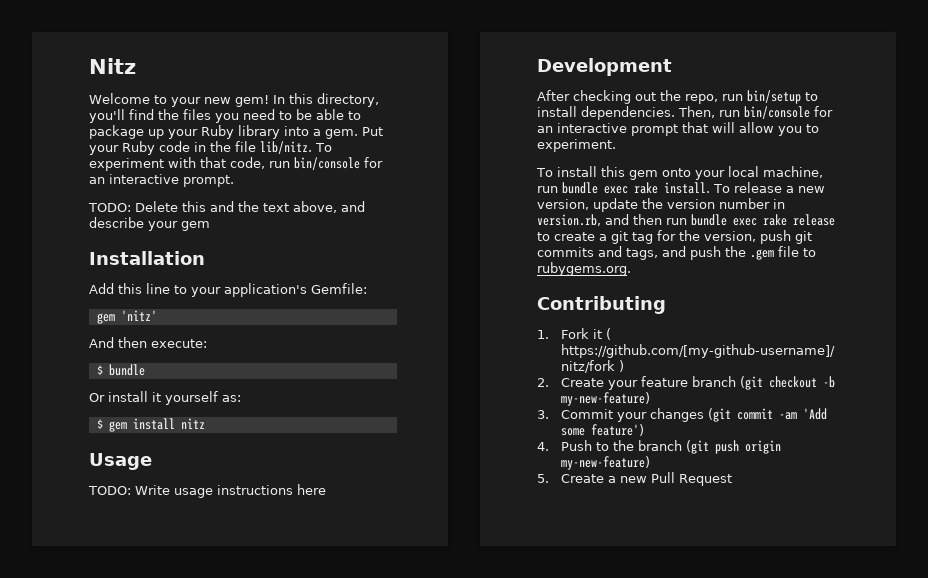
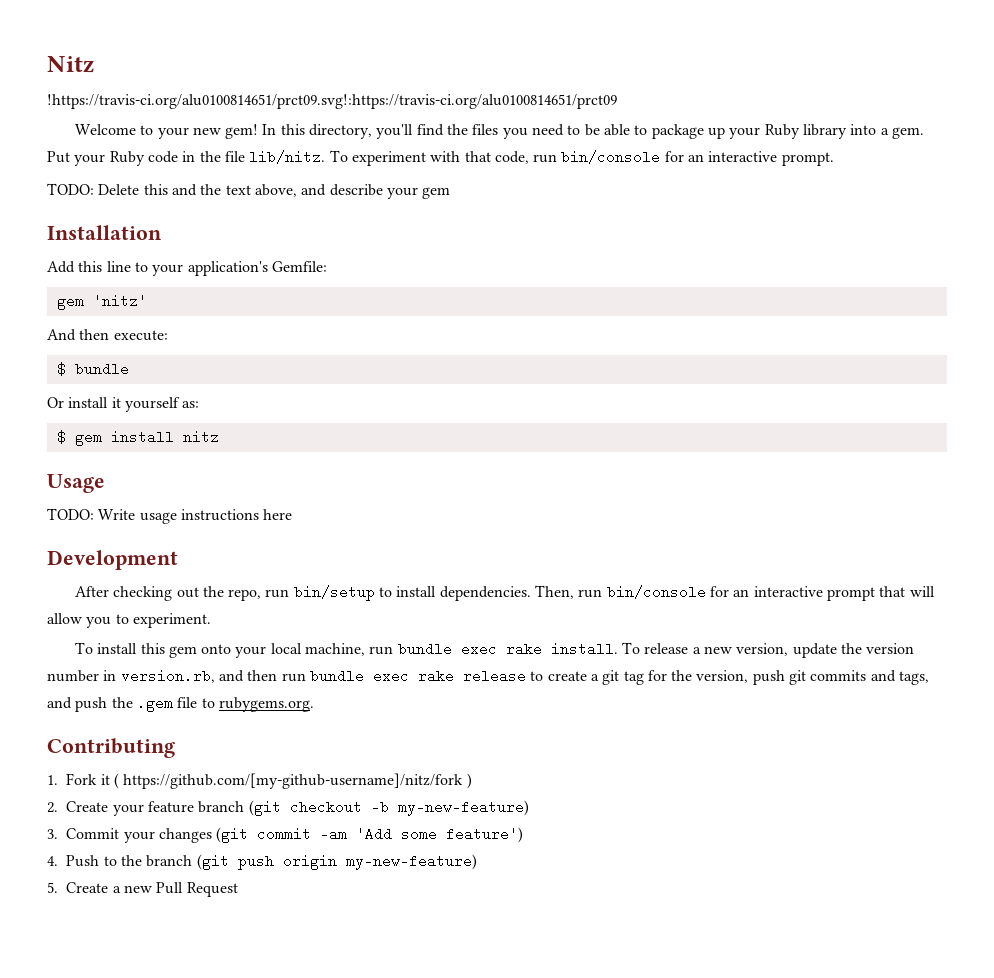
(136, 66) none -> [47,94,617,109] // !https://travis-ci.org/alu0100814651/prct09.svg!:https://travis-ci.org/alu0100814651/prct09

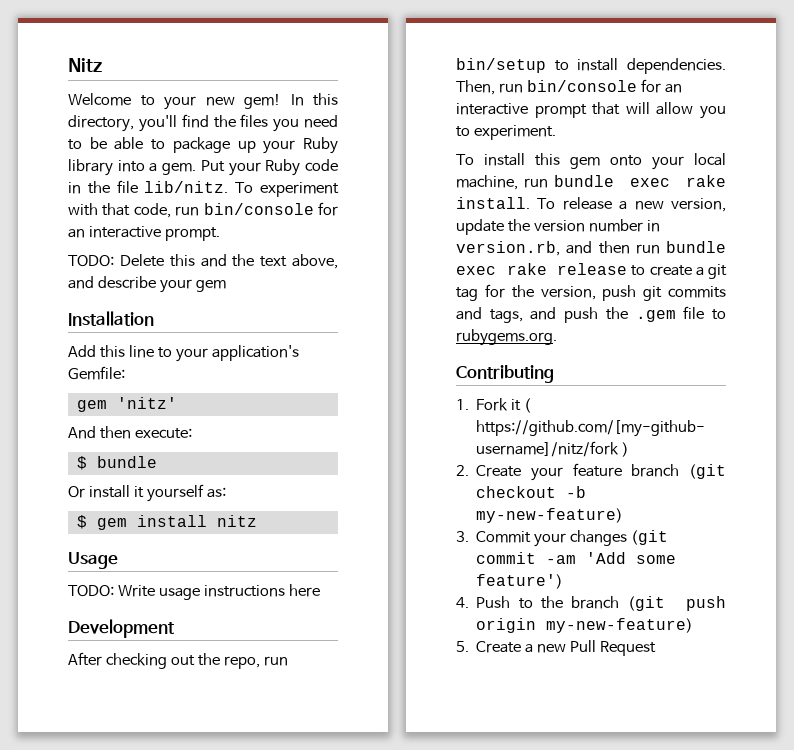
[47,94,617,109] // !https://travis-ci.org/alu0100814651/prct09.svg!:https://travis-ci.org/alu0100814651/prct09 -> (102, 65) none

